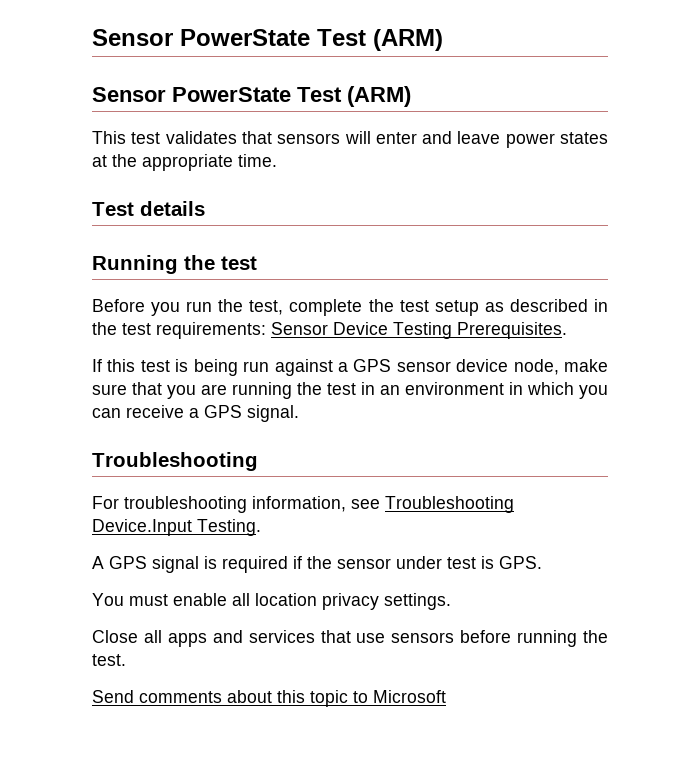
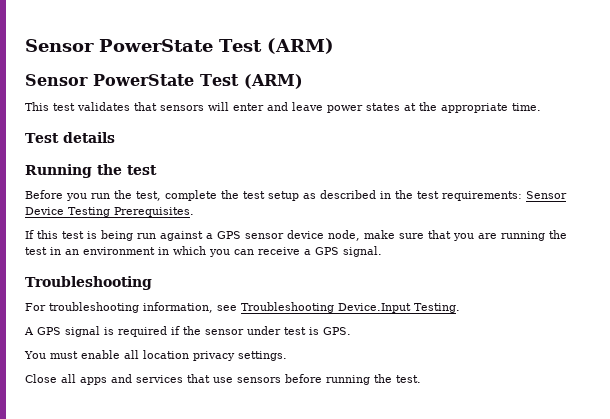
[92,690,446,707] // Send comments about this topic to Microsoft -> (421, 379) none

